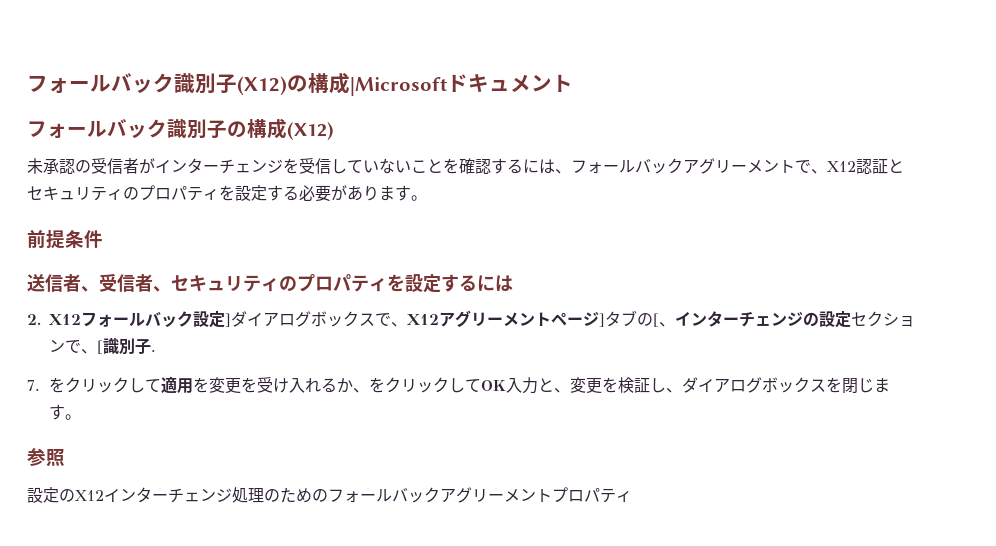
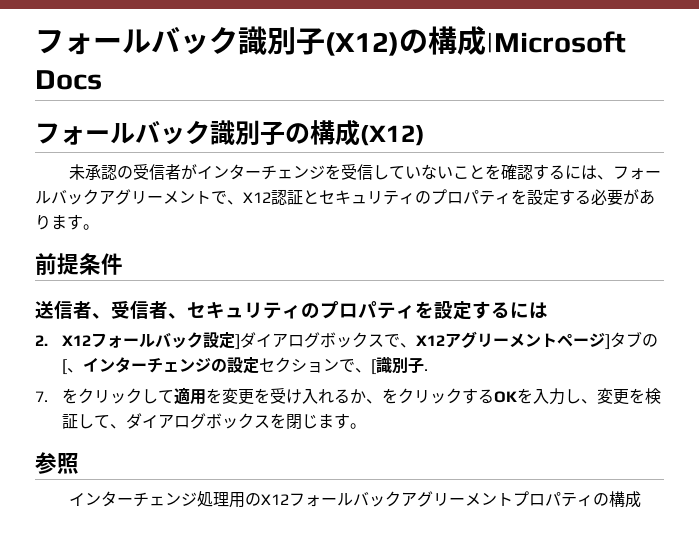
[447,74,573,92] ドキュメント -> [35,70,102,90] Docs
[448,377,554,394] してOK入力と -> [461,388,581,405] するOKを入力し
(666, 385) none -> [93,415,110,428] て
[27,487,104,503] 設定のX12 -> (79, 463) none
[264,487,328,503] のための -> [229,492,290,508] 用のX12
(632, 497) none -> [593,491,642,508] の構成

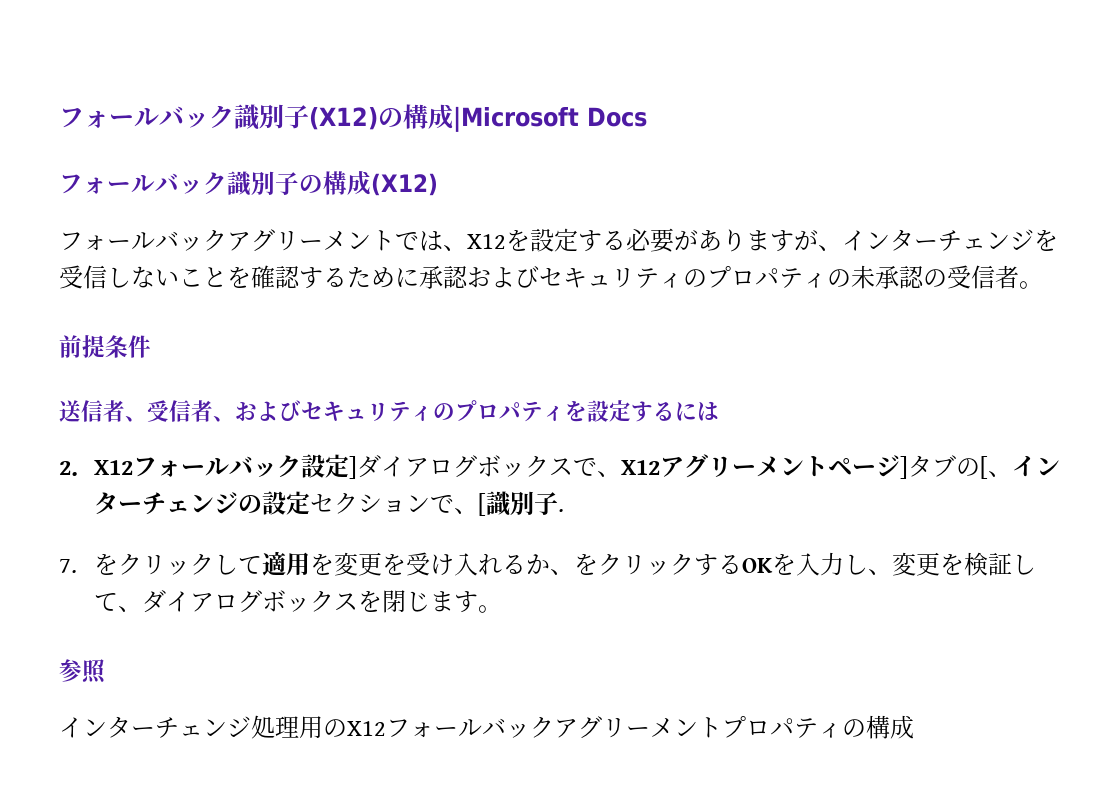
[69,164,614,180] 未承認の受信者がインターチェンジを受信していないことを確認するには、 -> (438, 184) none
[227,189,655,206] [35,214,83,230] 、X12認証とセキュリティのプロパティを設定する必要があります -> [419,228,1058,253] [59,265,1019,289] は、X12を設定する必要がありますが、インターチェンジを受信しないことを確認するために承認およびセキュリティのプロパティの未承認の受信者
(187, 316) none -> [235,400,301,421] および

